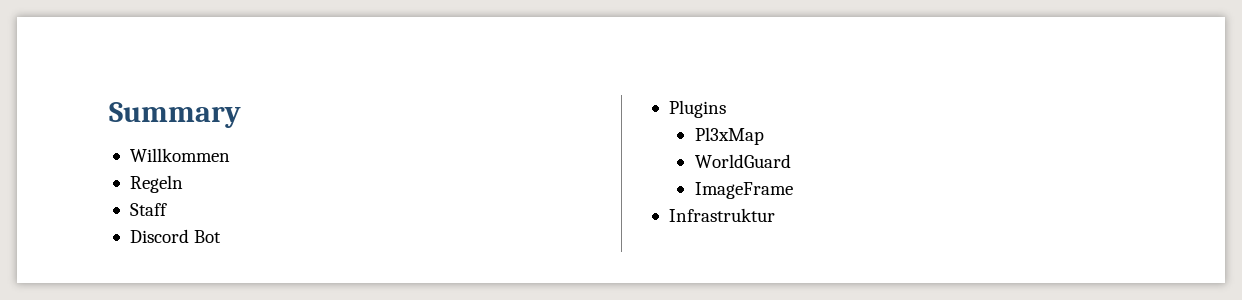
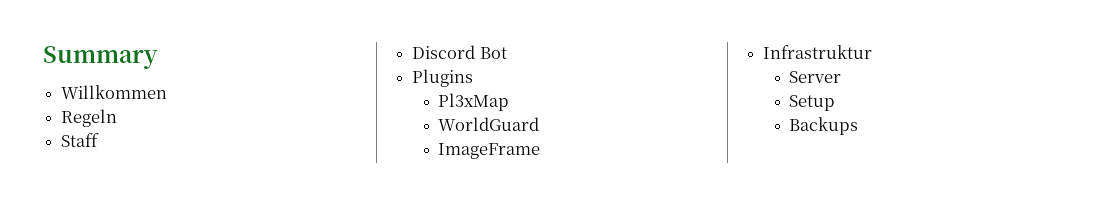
(775, 215) none -> [789,71,842,83] [789,95,836,111] [789,117,859,135] // Server // Setup // Backups

